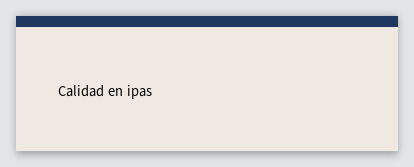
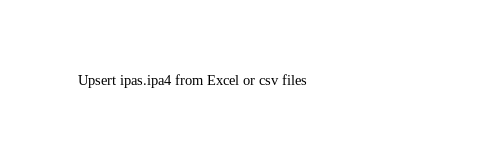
[58,85,152,99] Calidad en ipas -> [78,74,307,88] Upsert ipas.ipa4 from Excel or csv files

